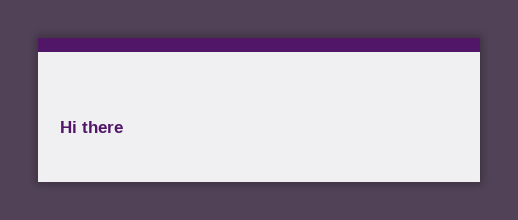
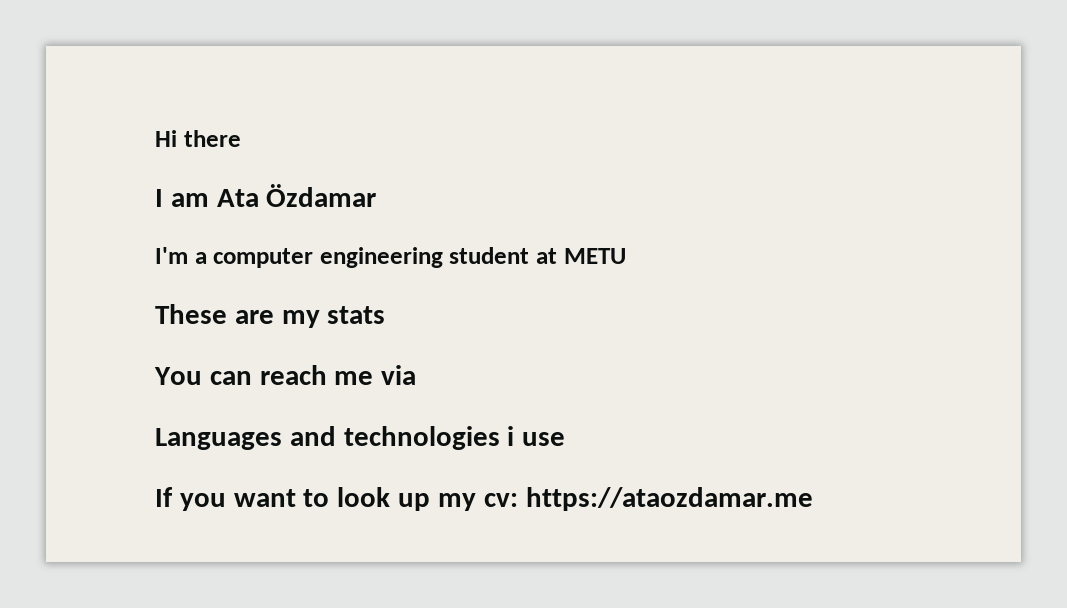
(123, 127) none -> [155,184,377,207] [155,247,626,268] [155,304,386,328] [154,365,417,385] [155,426,566,450] [155,487,813,511] // I am Ata Özdamar // I'm a computer engineering student at METU // These are my stats // You can reach me via // Languages and technologies i use // If you want to look up my cv: https://ataozdamar.me

